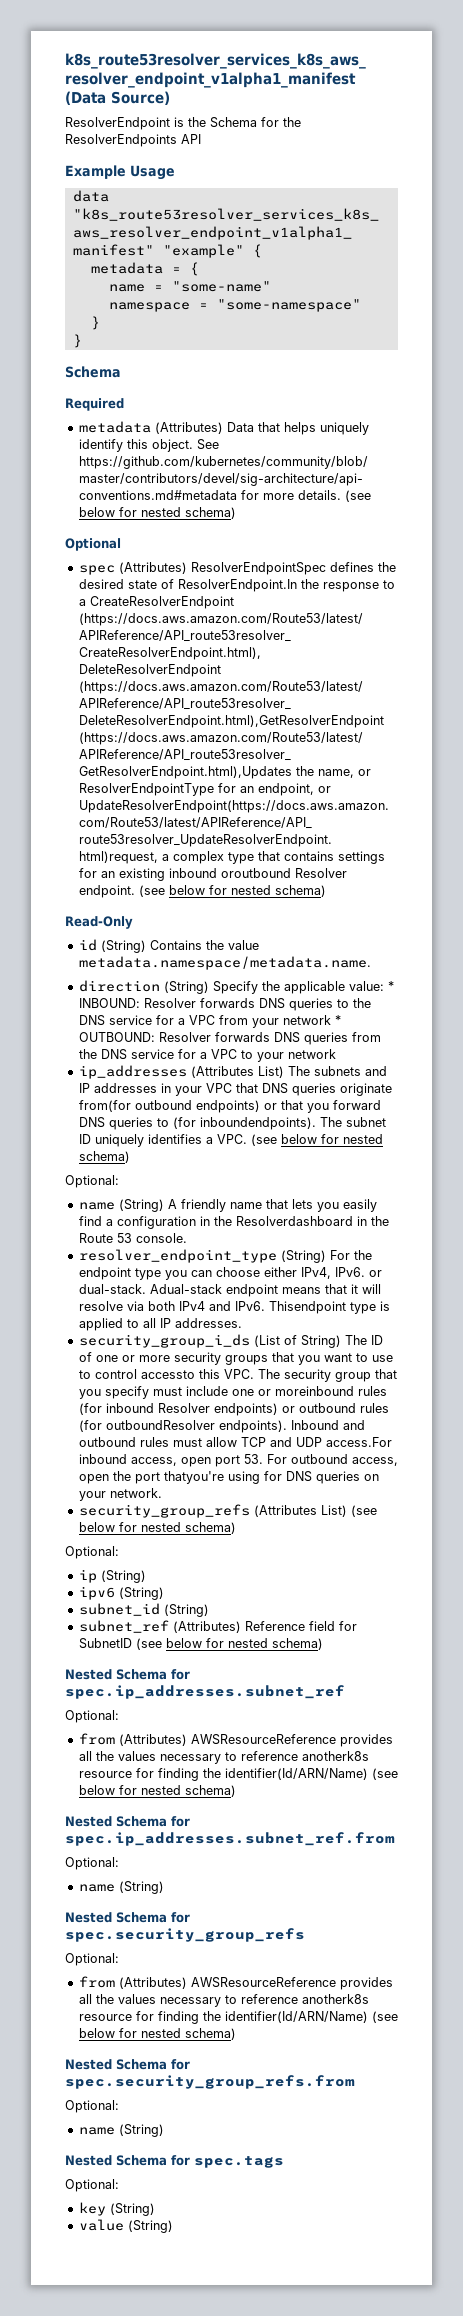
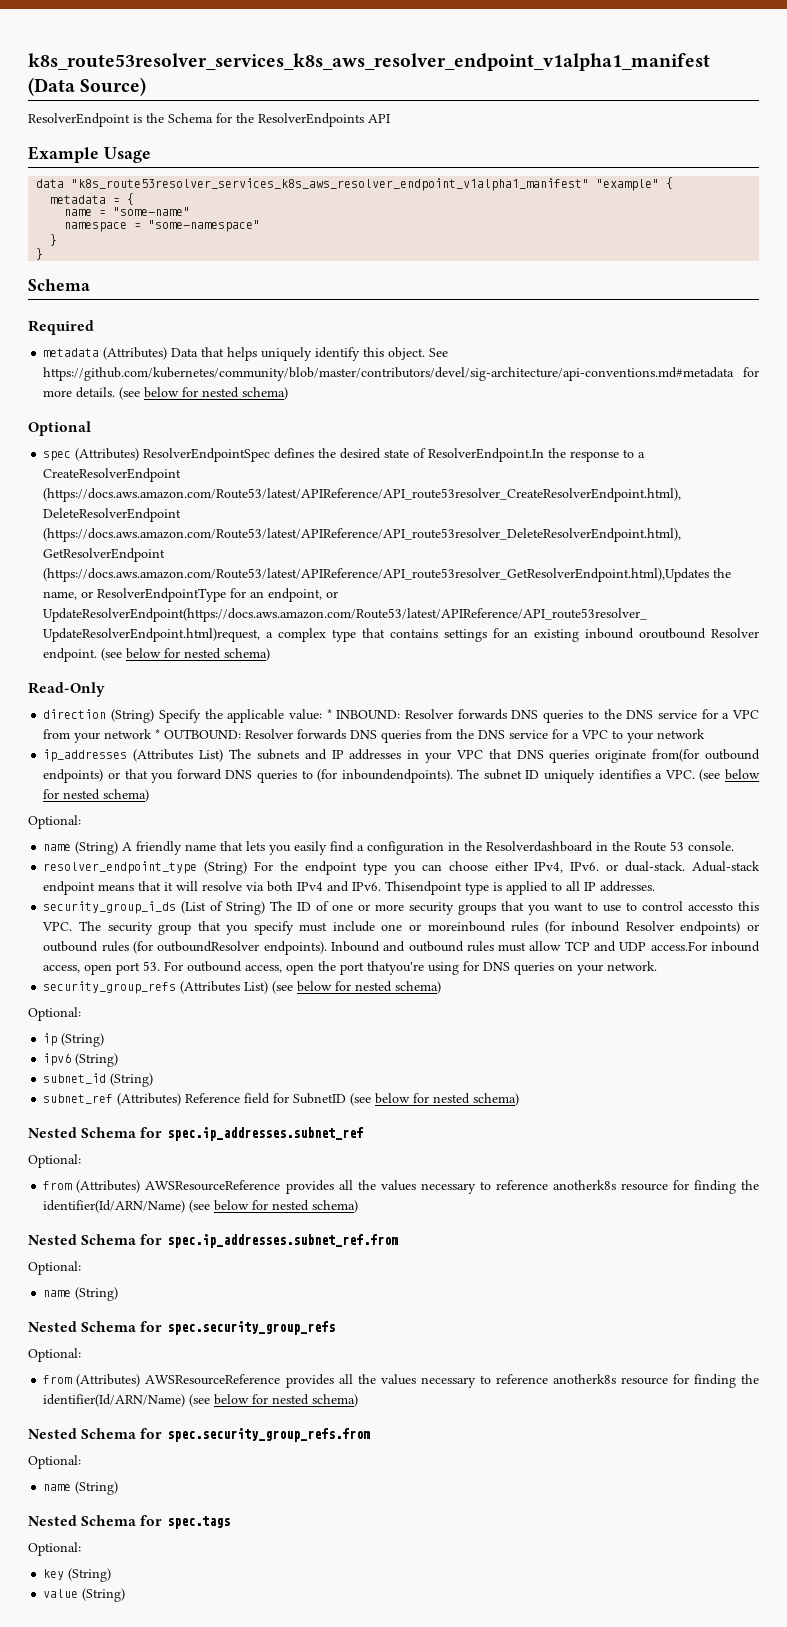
[78,939,259,953] [78,956,371,970] // id (String) Contains the value metadata.namespace/metadata.name. -> (105, 689) none

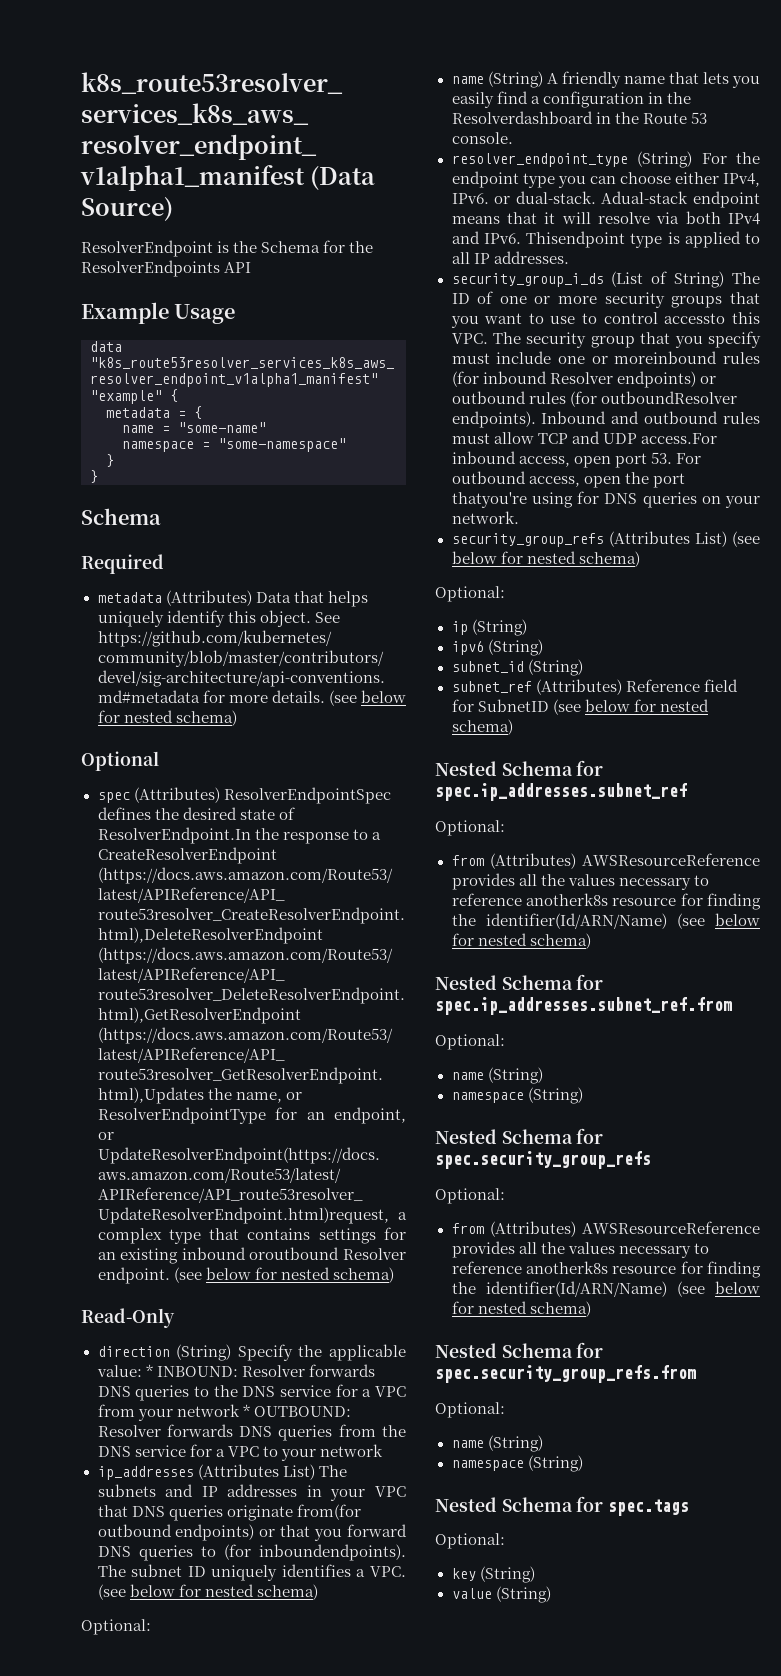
(119, 1294) none -> [451,1087,583,1104] // namespace (String)
(119, 1488) none -> [451,1455,583,1472] // namespace (String)

